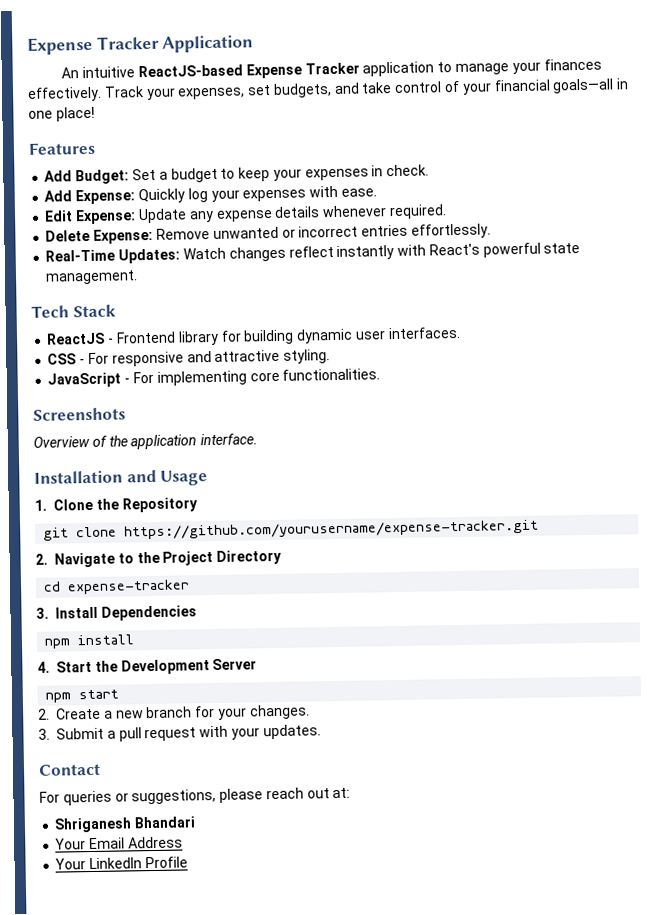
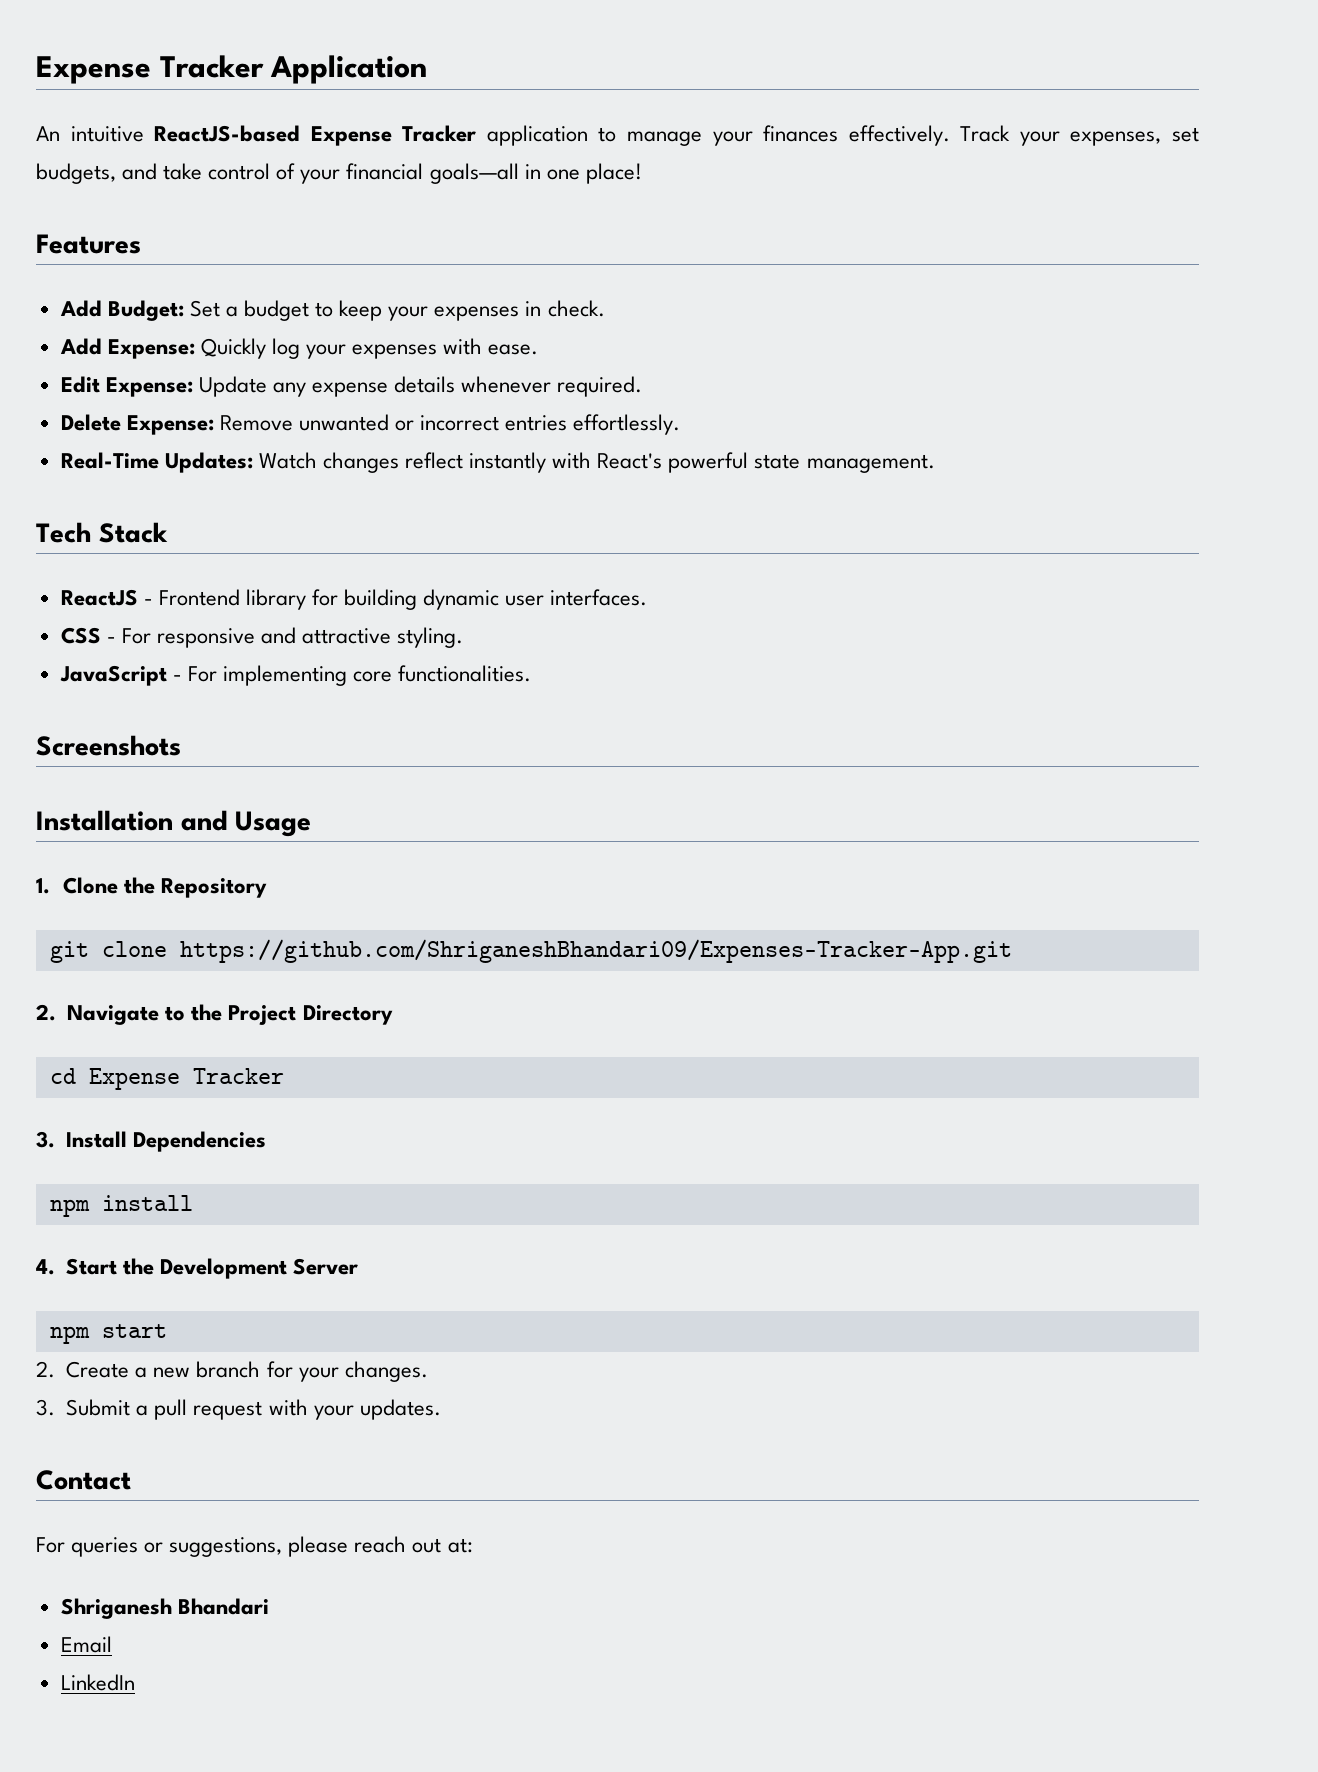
[33,433,259,450] // Overview of the application interface. -> (181, 745) none
[124,519,540,540] https://github.com/yourusername/expense-tracker.git -> [179,939,1012,963] https://github.com/ShriganeshBhandari09/Expenses-Tracker-App.git
[67,579,191,595] expense-tracker -> [88,1068,284,1090] Expense Tracker
[55,838,87,850] Your -> (269, 1606) none
[127,836,183,849] [55,856,188,870] Address // Your LinkedIn Profile -> [60,1674,135,1691] // LinkedIn

